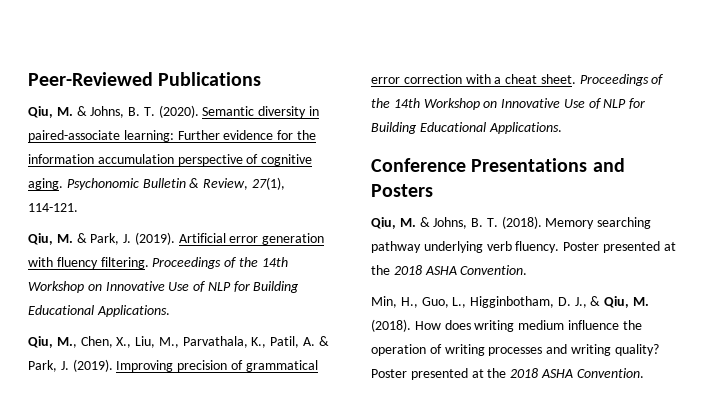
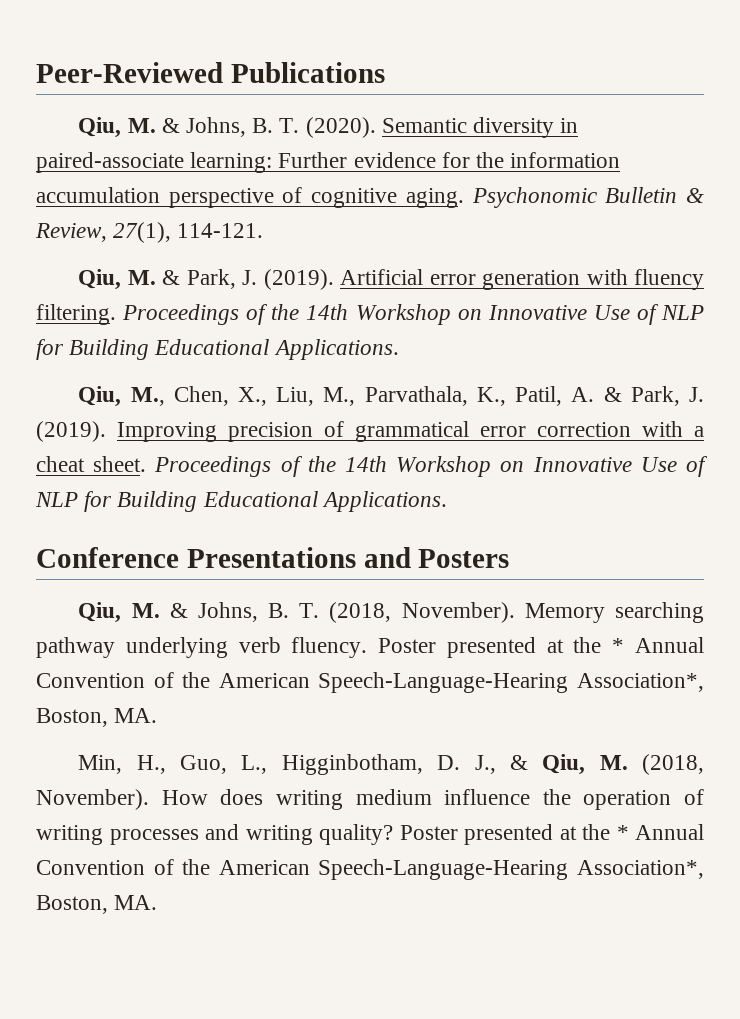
[501,216,542,229] (2018). -> [329,602,515,623] (2018, November).
[393,265,528,275] 2018 ASHA Convention. -> [612,637,704,653] [36,672,705,693] [36,708,158,727] * Annual Convention of the American Speech-Language-Hearing Association*, Boston, MA.
[371,319,411,332] (2018). -> [642,754,705,775] [36,789,149,810] (2018, November).
[510,368,644,378] 2018 ASHA Convention. -> [616,824,704,840] [36,859,705,880] [36,895,158,914] * Annual Convention of the American Speech-Language-Hearing Association*, Boston, MA.

